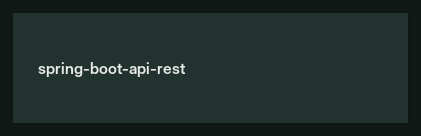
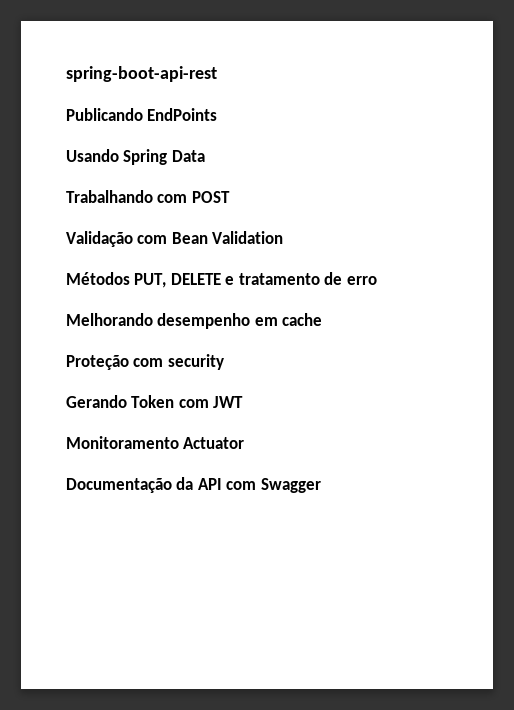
(186, 70) none -> [66,108,218,121] [66,149,205,165] [66,190,230,203] [66,231,284,247] [66,272,377,288] [66,313,323,329] [66,354,224,370] [66,395,244,408] [66,436,245,449] [66,477,321,493] // Publicando EndPoints // Usando Spring Data // Trabalhando com POST // Validação com Bean Validation // Métodos PUT, DELETE e tratamento de erro // Melhorando desempenho em cache // Proteção com security // Gerando Token com JWT // Monitoramento Actuator // Documentação da API com Swagger

